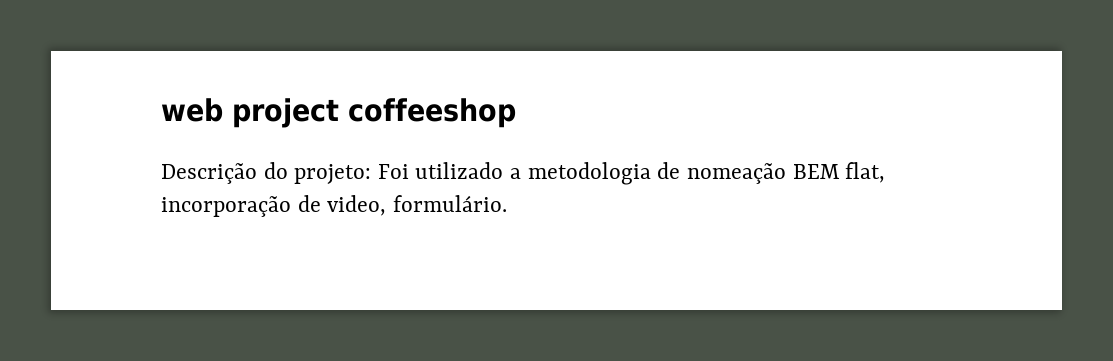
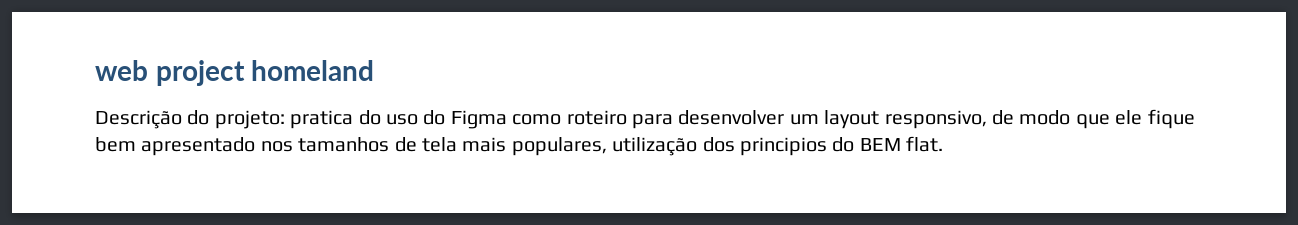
[348,98,516,128] coffeeshop -> [251,60,375,81] homeland
[377,162,886,185] [161,195,507,217] Foi utilizado a metodologia de nomeação BEM flat, incorporação de video, formulário. -> [290,109,1195,129] [95,136,944,156] pratica do uso do Figma como roteiro para desenvolver um layout responsivo, de modo que ele fique bem apresentado nos tamanhos de tela mais populares, utilização dos principios do BEM flat.

